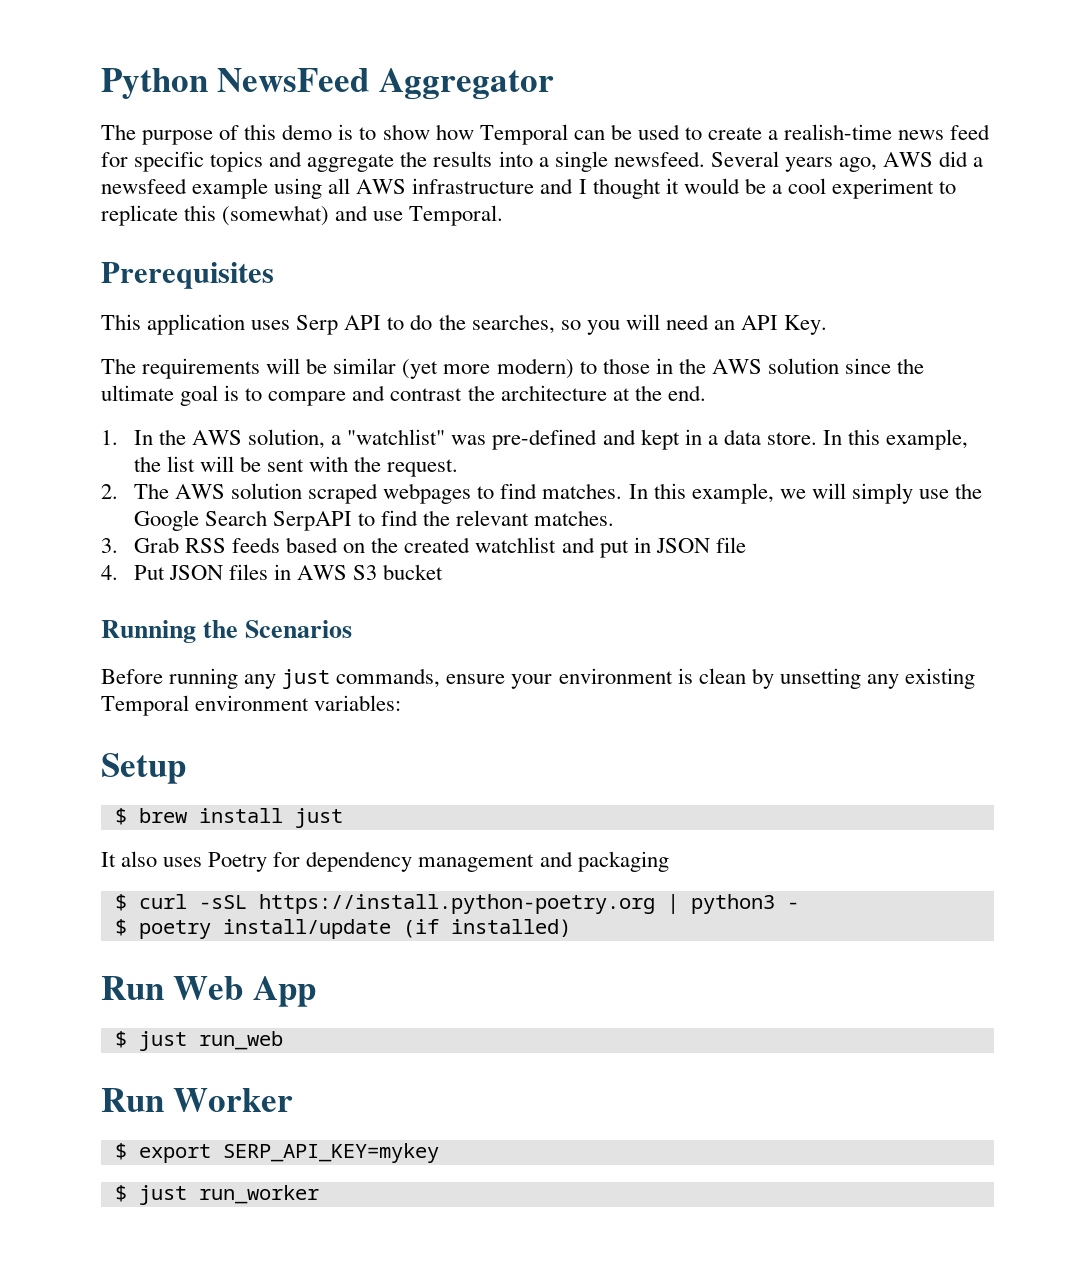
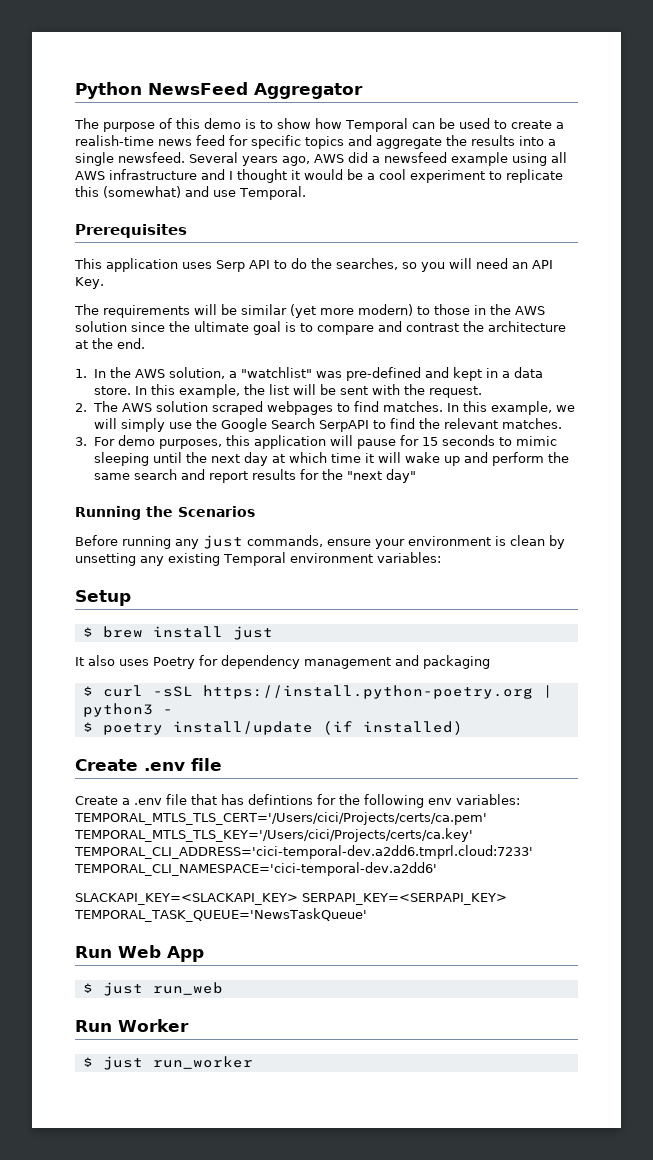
[133,537,746,558] [101,564,444,580] Grab RSS feeds based on the created watchlist and put in JSON file // 4. Put JSON files in AWS S3 bucket -> [93,435,557,449] [93,452,569,466] [93,469,416,483] For demo purposes, this application will pause for 15 seconds to mimic sleeping until the next day at which time it will wake up and perform the same search and report results for the "next day"
(571, 928) none -> [75,758,222,771] [75,794,520,808] [74,812,487,825] [74,828,473,842] [74,845,533,859] [74,862,437,876] [75,893,507,905] [74,908,367,922] // Create .env file // Create a .env file that has defintions for the following env variables: TEMPORAL_MTLS_TLS_CERT='/Users/cici/Projects/certs/ca.pem' TEMPORAL_MTLS_TLS_KEY='/Users/cici/Projects/certs/ca.key' TEMPORAL_CLI_ADDRESS='cici-temporal-dev.a2dd6.tmprl.cloud:7233' TEMPORAL_CLI_NAMESPACE='cici-temporal-dev.a2dd6' // SLACKAPI_KEY=<SLACKAPI_KEY> SERPAPI_KEY=<SERPAPI_KEY> TEMPORAL_TASK_QUEUE='NewsTaskQueue'
[114,1143,439,1163] // $ export SERP_API_KEY=mykey -> (189, 1025) none

